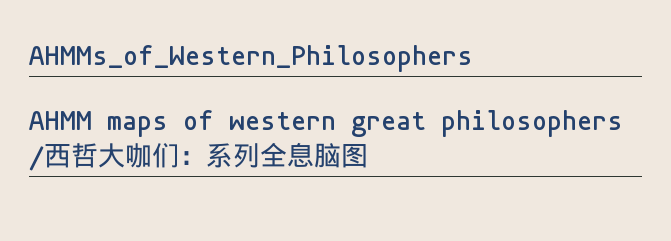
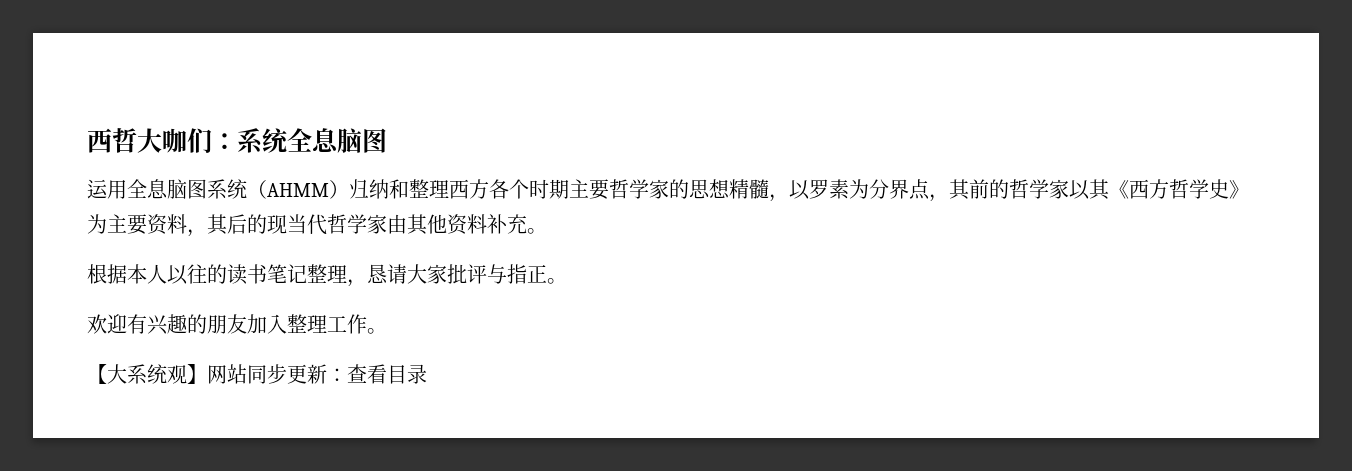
[29,45,473,72] [29,110,623,137] [29,146,44,171] AHMMs_of_Western_Philosophers // AHMM maps of western great philosophers / -> (87, 140) none
[233,142,368,168] 列全息脑图 -> [262,128,387,153] [87,179,1249,202] [87,214,547,237] [87,264,567,287] [87,314,387,335] [87,364,427,384] 统全息脑图 // 运用全息脑图系统（AHMM）归纳和整理西方各个时期主要哲学家的思想精髓，以罗素为分界点，其前的哲学家以其《西方哲学史》为主要资料，其后的现当代哲学家由其他资料补充。 // 根据本人以往的读书笔记整理，恳请大家批评与指正。 // 欢迎有兴趣的朋友加入整理工作。 // 【大系统观】网站同步更新：查看目录

